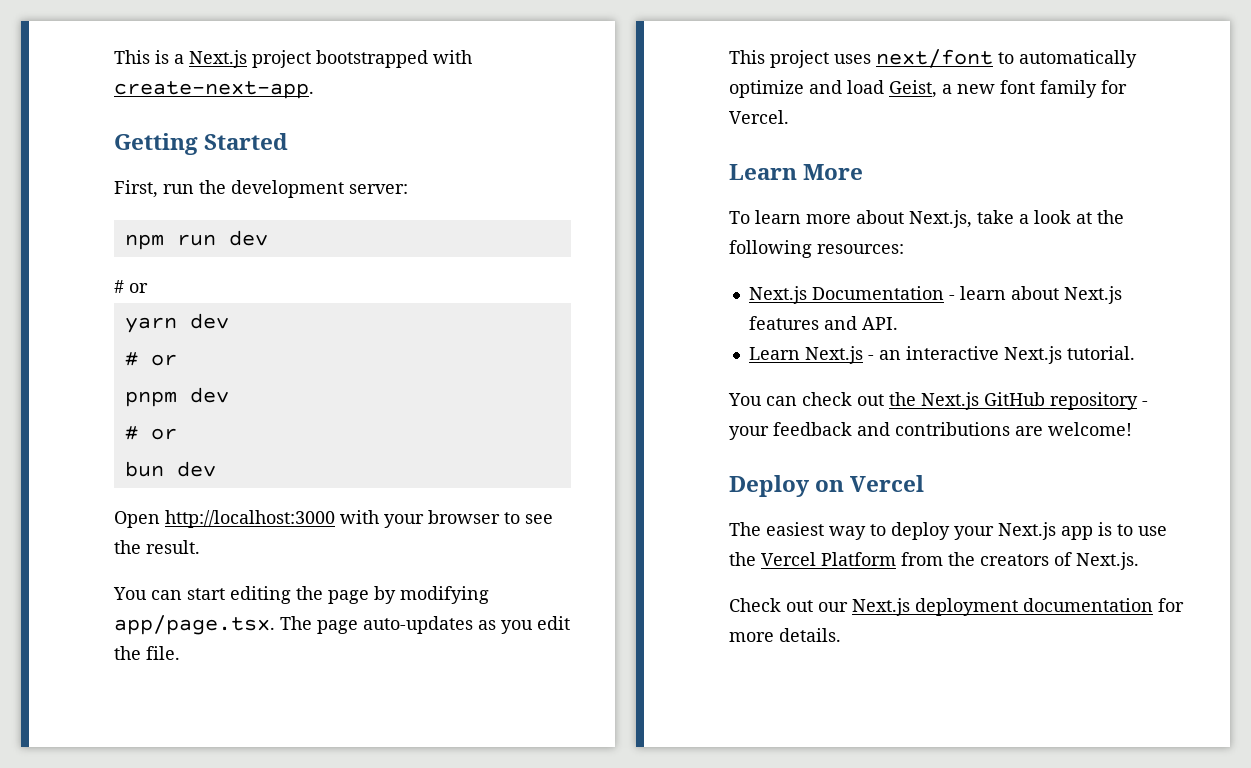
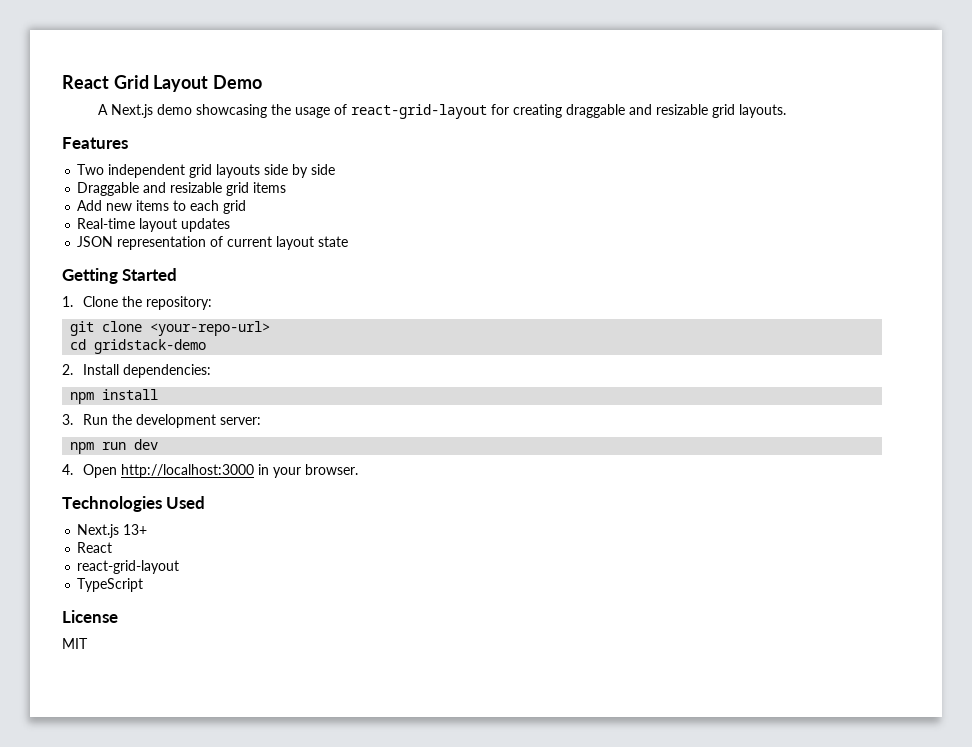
[114,50,472,68] [114,81,314,99] [114,133,289,155] [114,180,194,198] This is a Next.js project bootstrapped with create-next-app. // Getting Started // First, run -> [62,75,263,92] [97,104,786,119] [62,137,128,149] [77,164,336,178] [77,182,287,196] [77,200,247,214] [77,218,231,232] [77,236,349,250] [62,268,178,284] [62,296,212,310] [70,321,271,336] [70,339,207,354] [62,364,211,378] [70,389,159,404] [62,414,108,425] React Grid Layout Demo // A Next.js demo showcasing the usage of react-grid-layout for creating draggable and resizable grid layouts. // Features // Two independent grid layouts side by side // Draggable and resizable grid items // Add new items to each grid // Real-time layout updates // JSON representation of current layout state // Getting Started // 1. Clone the repository: // git clone <your-repo-url> // cd gridstack-demo // 2. Install dependencies: // npm install // 3. Run
[114,280,148,293] [124,313,229,333] [124,352,177,366] [124,387,229,407] [124,426,177,440] [124,461,216,477] [114,510,553,528] [114,540,200,554] [113,586,489,604] [114,615,570,635] [114,646,180,660] [729,49,1137,68] [729,80,1127,98] [729,110,789,124] [729,164,864,180] [729,210,1124,228] [729,240,904,258] [748,286,1122,304] [748,316,898,330] [748,346,1135,364] [728,392,1148,410] [729,422,1132,440] [729,475,925,497] [729,522,1167,540] [729,552,1139,570] [729,598,1184,616] [729,628,841,642] # or // yarn dev // # or // pnpm dev // # or // bun dev // Open http://localhost:3000 with your browser to see the result. // You can start editing the page by modifying app/page.tsx. The page auto-updates as you edit the file. // This project uses next/font to automatically optimize and load Geist, a new font family for Vercel. // Learn More // To learn more about Next.js, take a look at the following resources: // Next.js Documentation - learn about Next.js features and API. // Learn Next.js - an interactive Next.js tutorial. // You can check out the Next.js GitHub repository - your feedback and contributions are welcome! // Deploy on Vercel // The easiest way to deploy your Next.js app is to use the Vercel Platform from the creators of Next.js. // Check out our Next.js deployment documentation for more details. -> [62,464,358,478] [62,496,206,512] [77,524,148,538] [77,542,113,553] [77,560,180,574] [77,578,144,592] [62,610,118,623] [62,638,88,649] 4. Open http://localhost:3000 in your browser. // Technologies Used // Next.js 13+ // React // react-grid-layout // TypeScript // License // MIT

